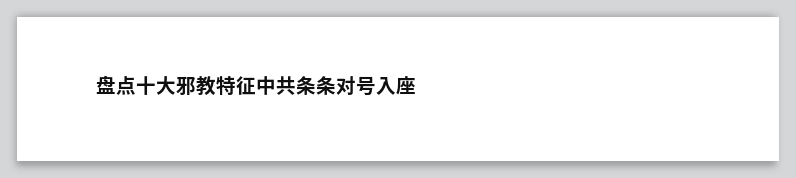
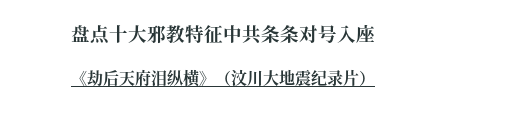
(416, 85) none -> [71,69,375,87] // 《劫后天府泪纵横》（汶川大地震纪录片）

